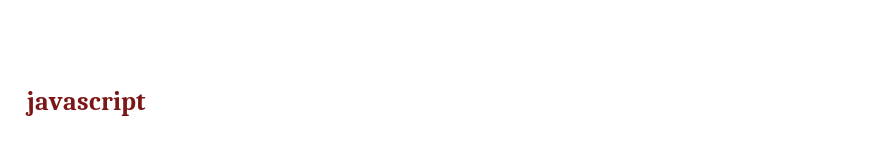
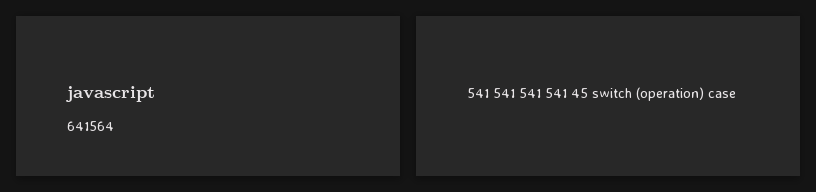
(146, 103) none -> [67,121,114,131] [467,87,736,101] // 641564 // 541 541 541 541 45 switch (operation) case

